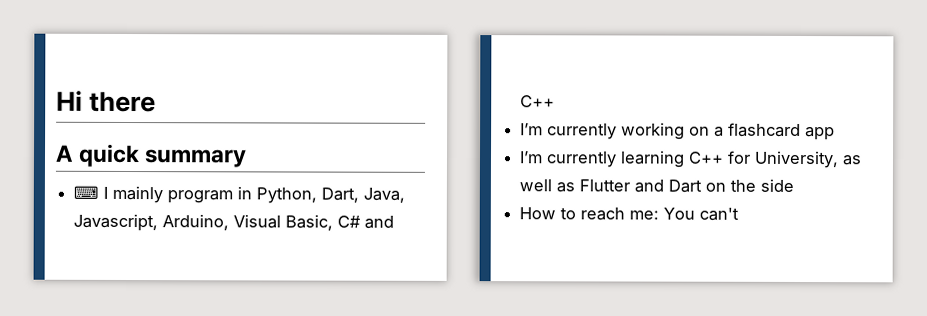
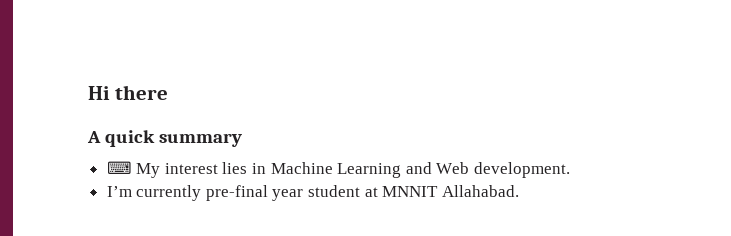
[103,185,406,204] [73,213,395,232] [520,95,556,108] [520,122,836,141] [519,150,863,169] [519,178,795,193] [519,207,740,221] I mainly program in Python, Dart, Java, Javascript, Arduino, Visual Basic, C# and C++ // I’m currently working on a flashcard app // I’m currently learning C++ for University, as well as Flutter and Dart on the side // How to reach me: You can't -> [136,162,571,178] [106,185,519,201] My interest lies in Machine Learning and Web development. // I’m currently pre-final year student at MNNIT Allahabad.

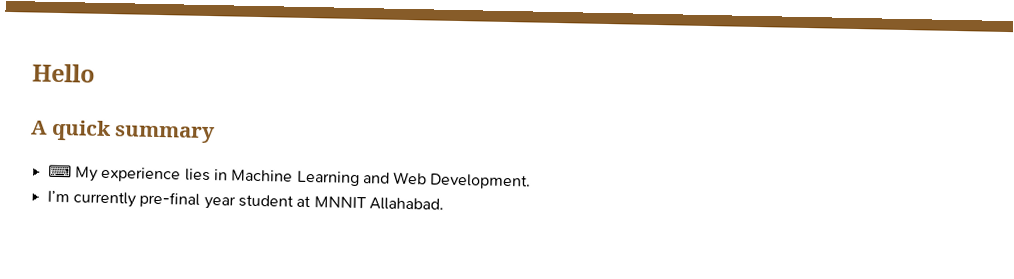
[88,85,168,100] Hi there -> [32,63,95,83] Hello
[164,163,218,174] interest -> [101,166,182,183] experience
[474,162,571,178] development. -> [430,173,532,190] Development.

